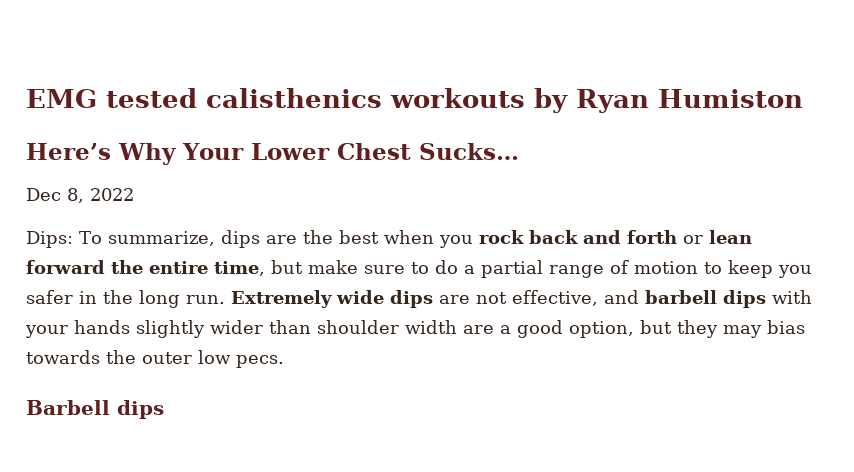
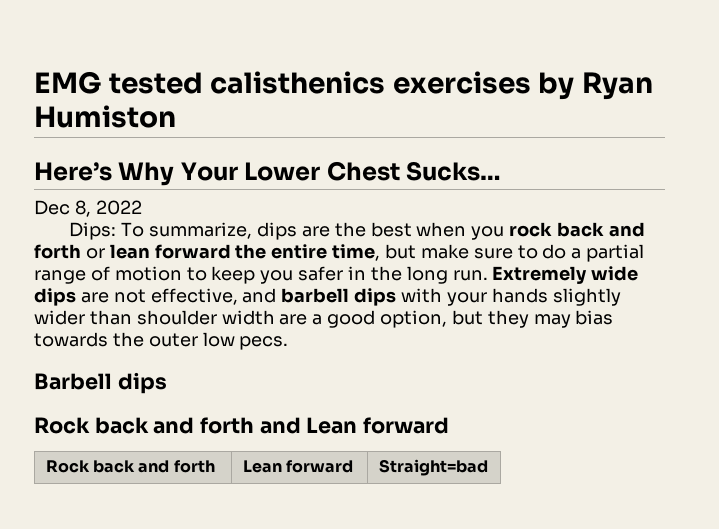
[390,88,525,108] workouts -> [392,71,531,94] exercises
(164, 409) none -> [34,417,450,434] [45,460,215,473] [242,460,353,473] [378,459,488,476] // Rock back and forth and Lean forward // Rock back and forth | Lean forward | Straight=bad

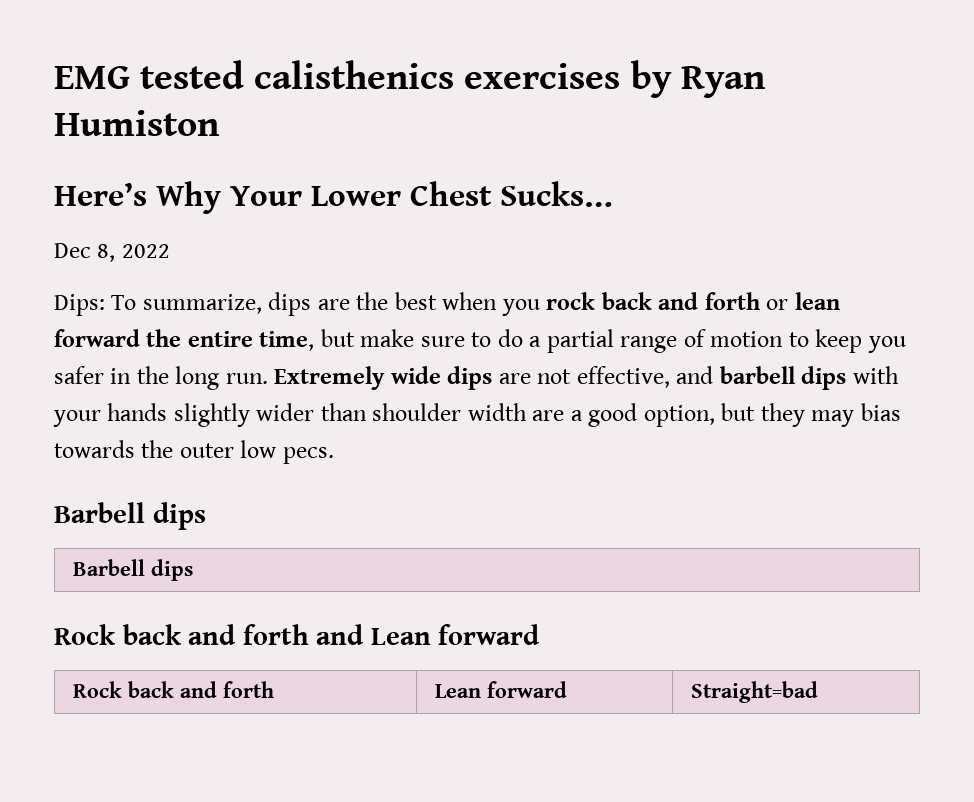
(167, 383) none -> [72,559,193,581] // Barbell dips

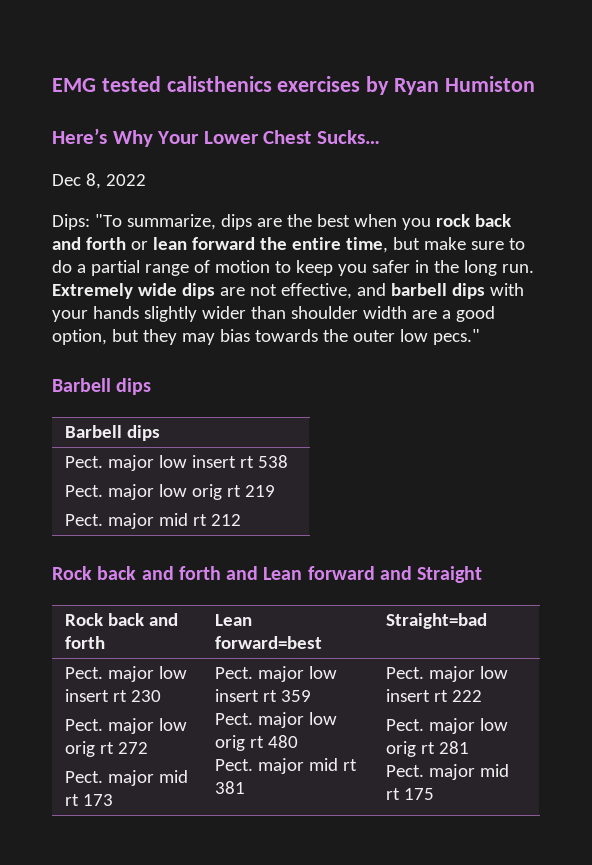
[111,295,137,310] To -> [94,214,122,227] "To
[282,447,334,464] pecs. -> [432,329,480,345] pecs."
(193, 570) none -> [65,455,289,471] [65,484,276,500] [65,513,242,529] // Pect. major low insert rt 538 // Pect. major low orig rt 219 // Pect. major mid rt 212
(541, 634) none -> [379,566,483,583] and Straight
[486,681,567,698] forward -> [215,636,323,649] forward=best
(818, 692) none -> [65,666,188,682] [65,689,162,702] [65,718,188,734] [65,741,149,757] [65,770,189,786] [65,794,114,806] [215,666,338,682] [215,689,312,702] [215,712,338,728] [215,735,299,751] [215,758,358,774] [215,781,246,794] [386,666,509,682] [386,689,483,702] [386,718,509,734] [386,741,470,757] [386,764,510,780] [386,788,435,800] // Pect. major low insert rt 230 // Pect. major low orig rt 272 // Pect. major mid rt 173 | Pect. major low insert rt 359 // Pect. major low orig rt 480 // Pect. major mid rt 381 | Pect. major low insert rt 222 // Pect. major low orig rt 281 // Pect. major mid rt 175

